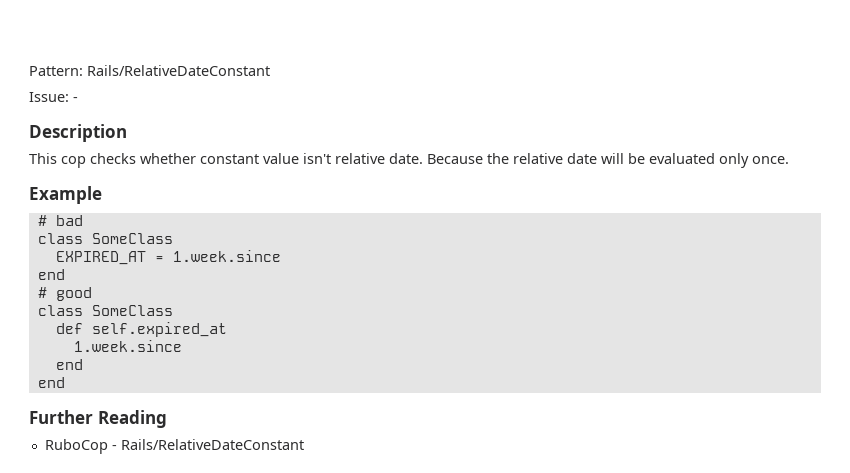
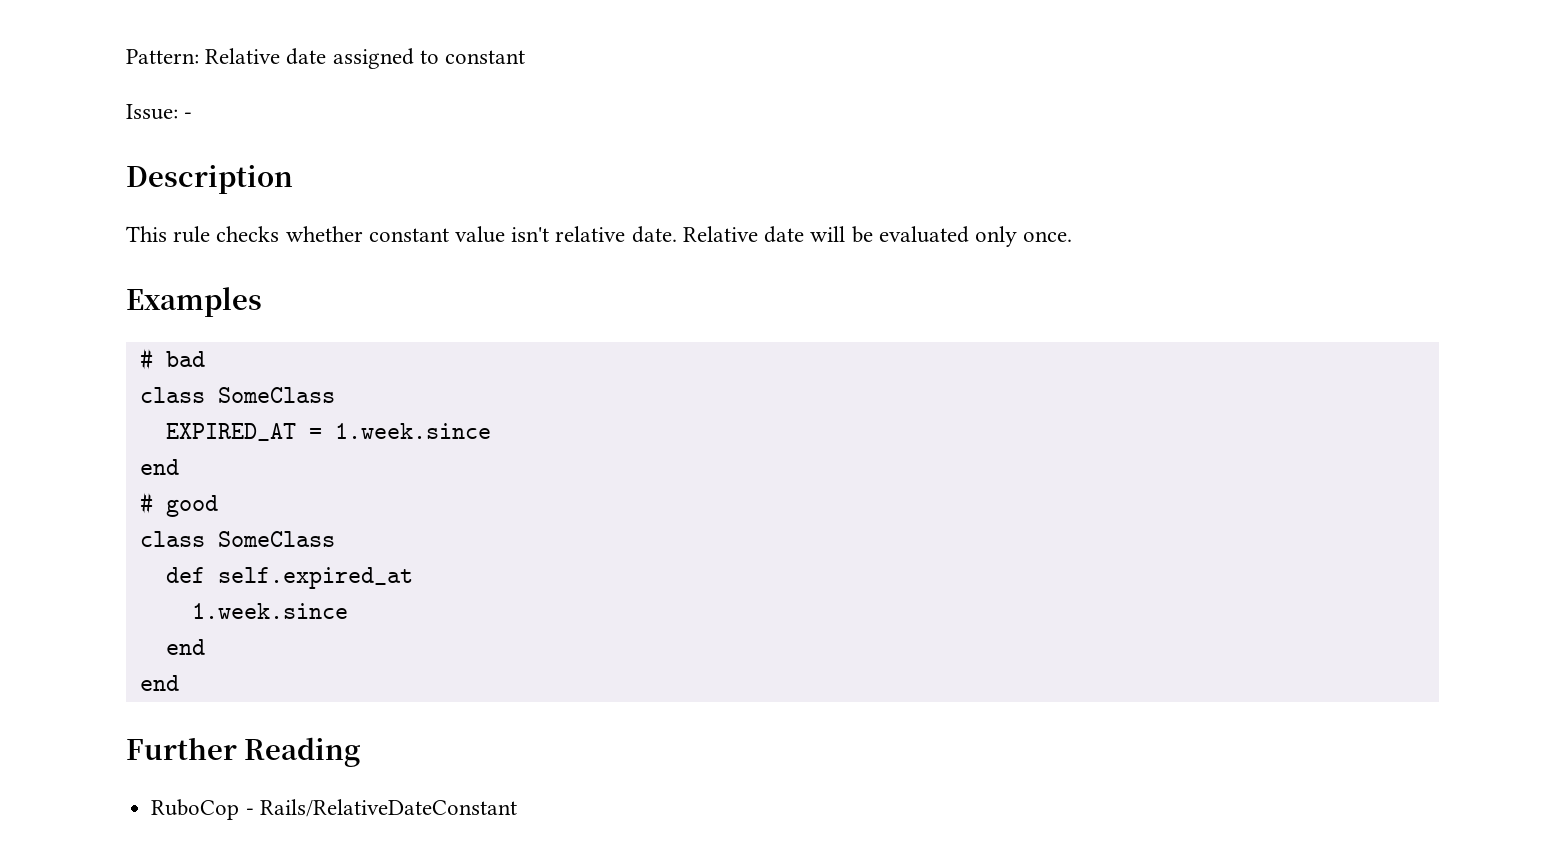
[87,65,270,76] Rails/RelativeDateConstant -> [205,48,526,69] Relative date assigned to constant
[61,156,86,168] cop -> [173,226,211,243] rule
[427,153,563,164] Because the relative -> [682,226,758,242] Relative
[29,186,102,204] Example -> [126,287,262,317] Examples

